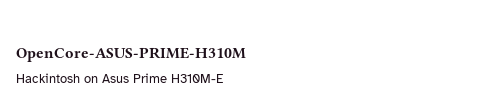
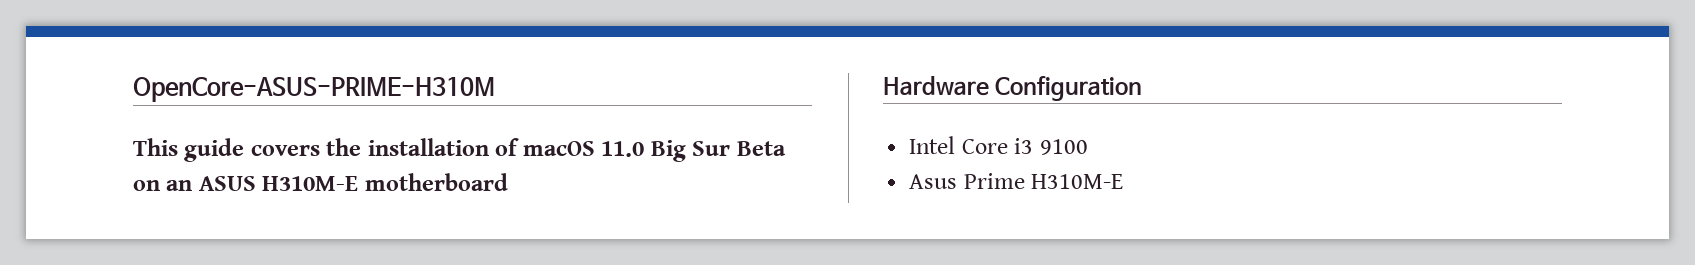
[16,73,98,83] Hackintosh on -> [133,138,786,162] [133,173,508,191] [883,76,1143,101] [909,136,1088,155] This guide covers the installation of macOS 11.0 Big Sur Beta on an ASUS H310M-E motherboard // Hardware Configuration // Intel Core i3 9100 //

